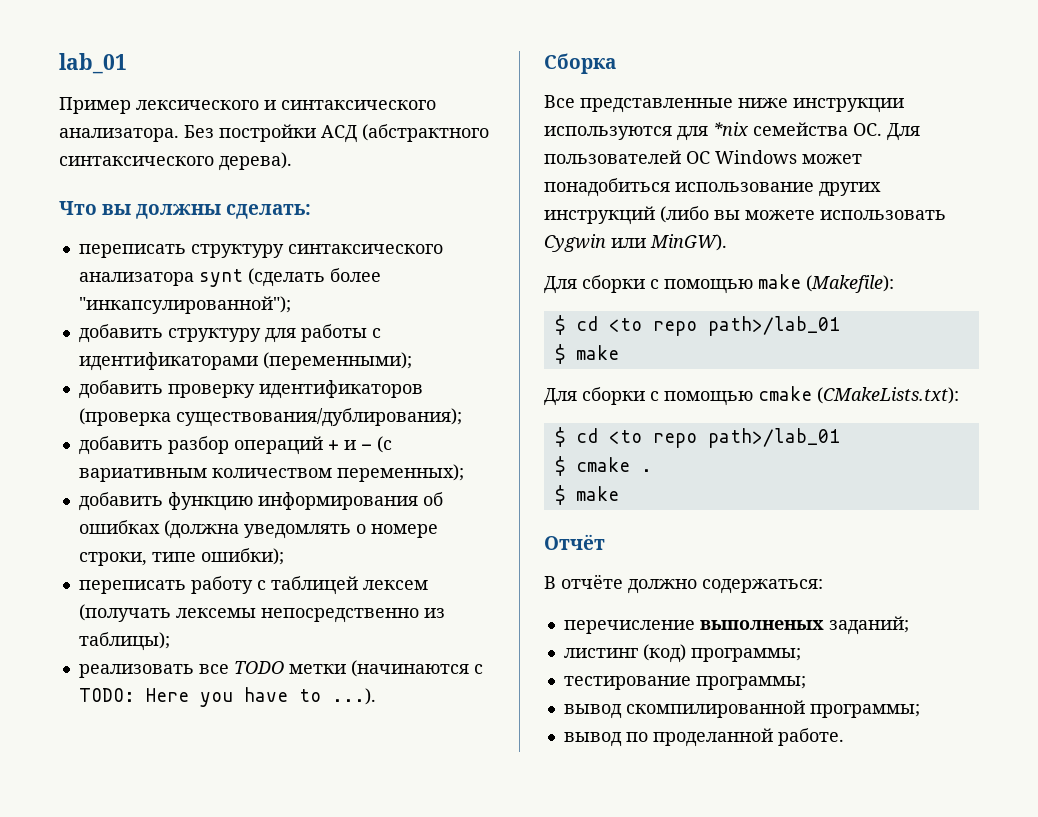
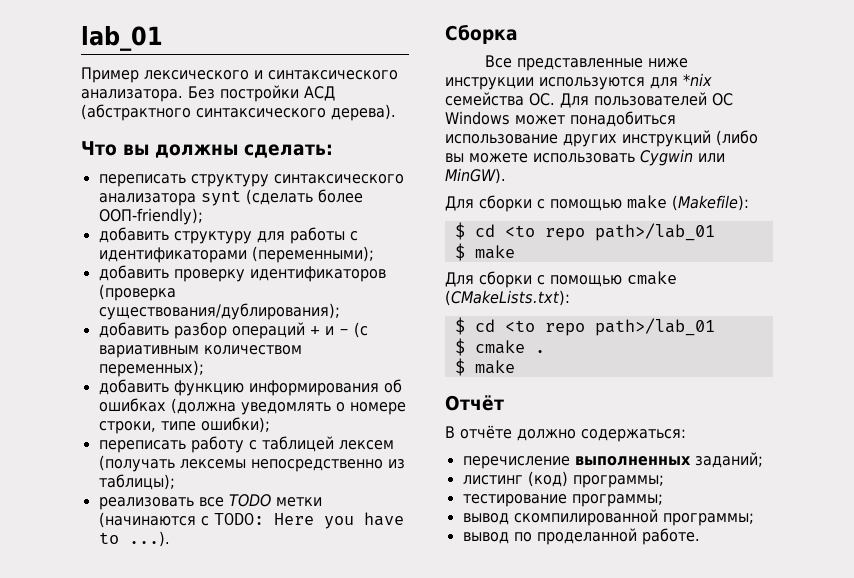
[78,296,291,314] "инкапсулированной"); -> [98,208,203,225] ООП-friendly);
[699,620,824,630] выполненых -> [574,456,691,466] выполненных

